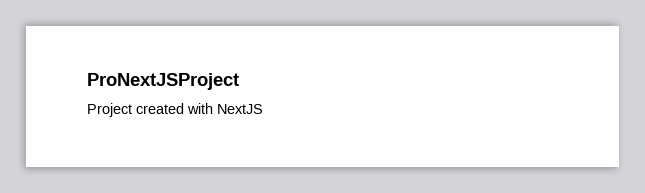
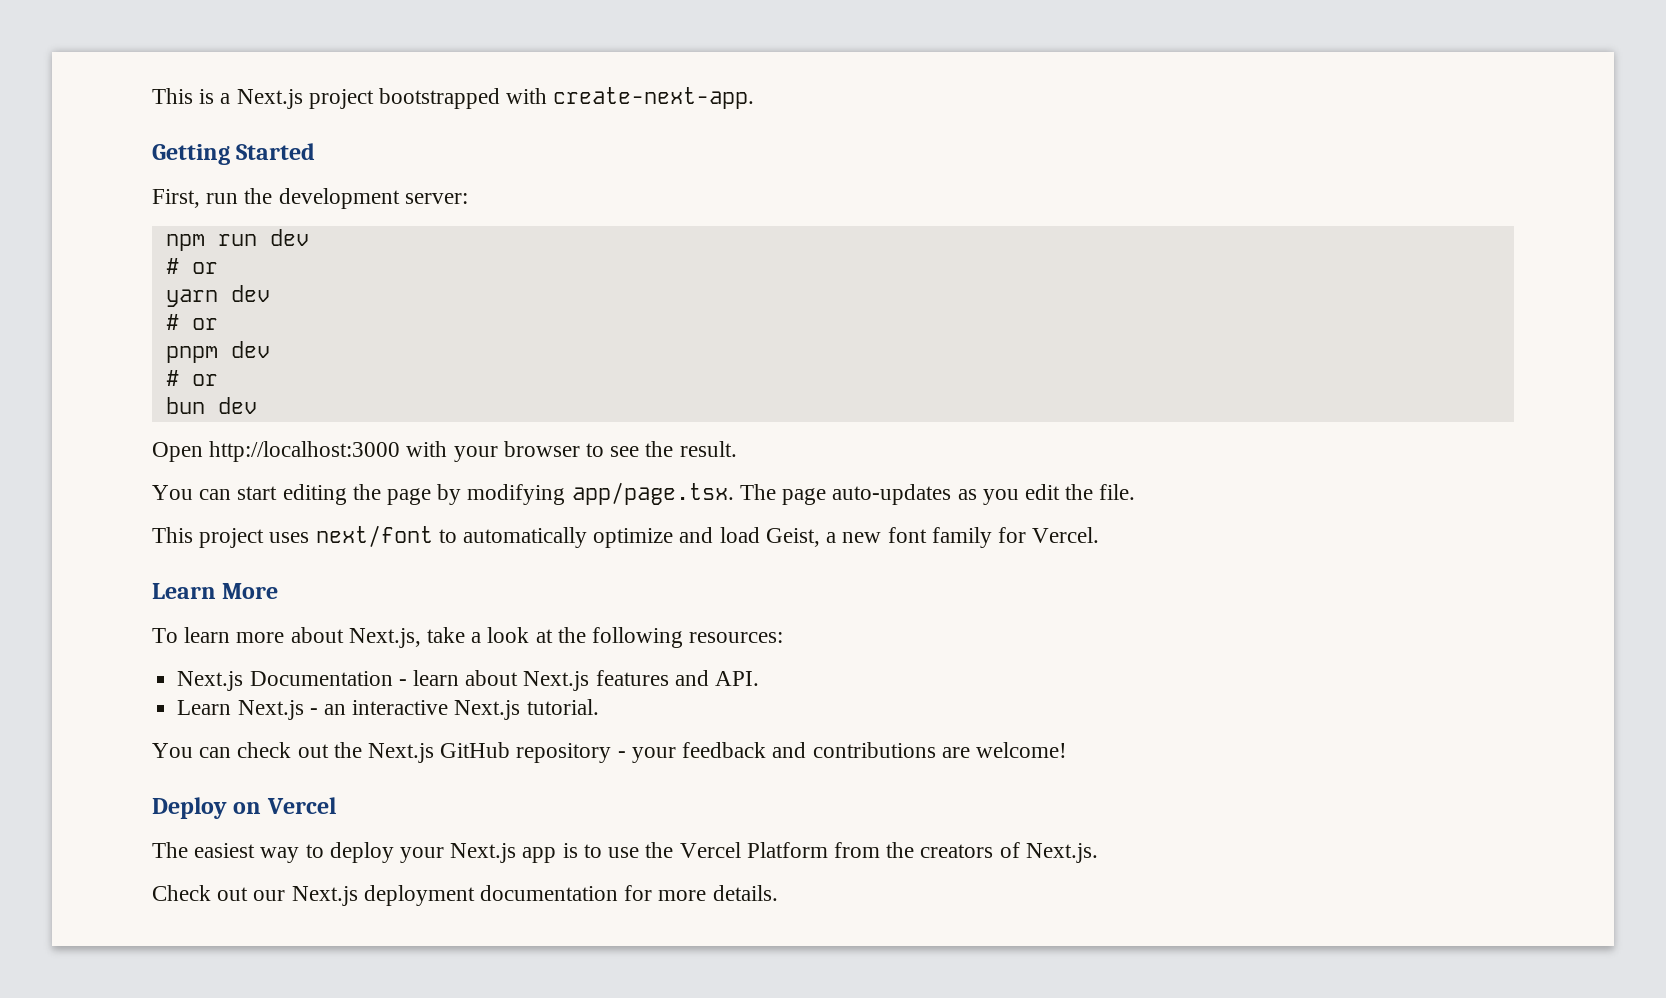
[87,73,239,90] [87,103,263,117] ProNextJSProject // Project created with NextJS -> [152,87,755,109] [152,143,316,165] [152,188,468,209] [165,229,309,251] [165,258,218,274] [165,285,270,307] [165,314,218,330] [165,341,270,363] [165,370,218,386] [165,397,257,414] [152,441,737,462] [152,482,1136,505] [152,525,1100,548] [152,583,279,599] [152,627,784,648] [177,670,759,691] [177,699,599,720] [152,742,1067,763] [152,797,336,819] [152,842,1098,863] [152,885,778,906] This is a Next.js project bootstrapped with create-next-app. // Getting Started // First, run the development server: // npm run dev // # or // yarn dev // # or // pnpm dev // # or // bun dev // Open http://localhost:3000 with your browser to see the result. // You can start editing the page by modifying app/page.tsx. The page auto-updates as you edit the file. // This project uses next/font to automatically optimize and load Geist, a new font family for Vercel. // Learn More // To learn more about Next.js, take a look at the following resources: // Next.js Documentation - learn about Next.js features and API. // Learn Next.js - an interactive Next.js tutorial. // You can check out the Next.js GitHub repository - your feedback and contributions are welcome! // Deploy on Vercel // The easiest way to deploy your Next.js app is to use the Vercel Platform from the creators of Next.js. // Check out our Next.js deployment documentation for more details.

